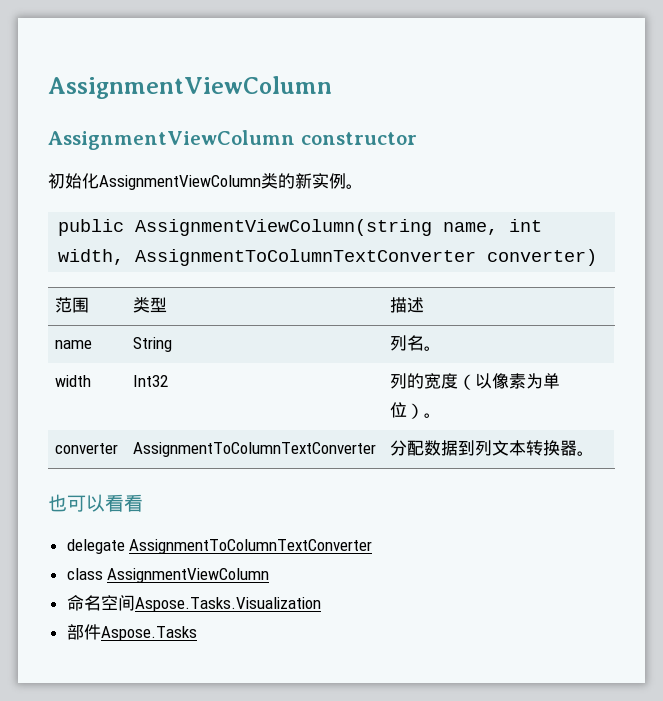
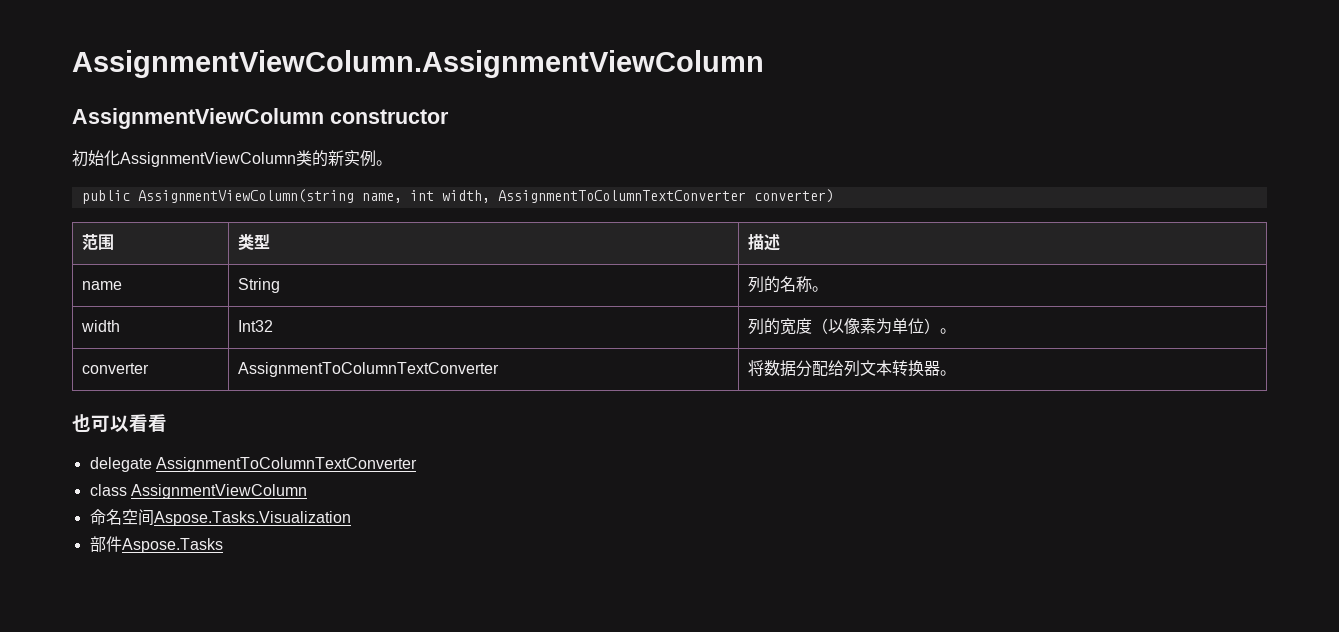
[48,76,332,99] AssignmentViewColumn -> [72,50,764,78] AssignmentViewColumn.AssignmentViewColumn
[407,335,425,351] 名 -> [763,276,812,293] 的名称
[390,440,476,456] 分配数据到 -> [747,360,844,377] 将数据分配给

